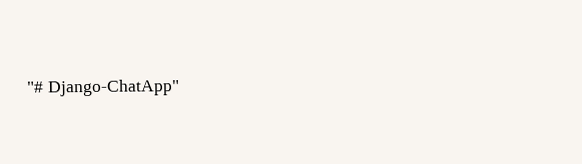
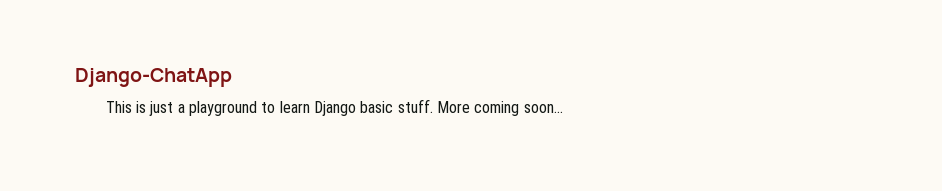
[26,79,180,97] "# Django-ChatApp" -> [75,68,232,87] [105,99,563,116] Django-ChatApp // This is just a playground to learn Django basic stuff. More coming soon...

